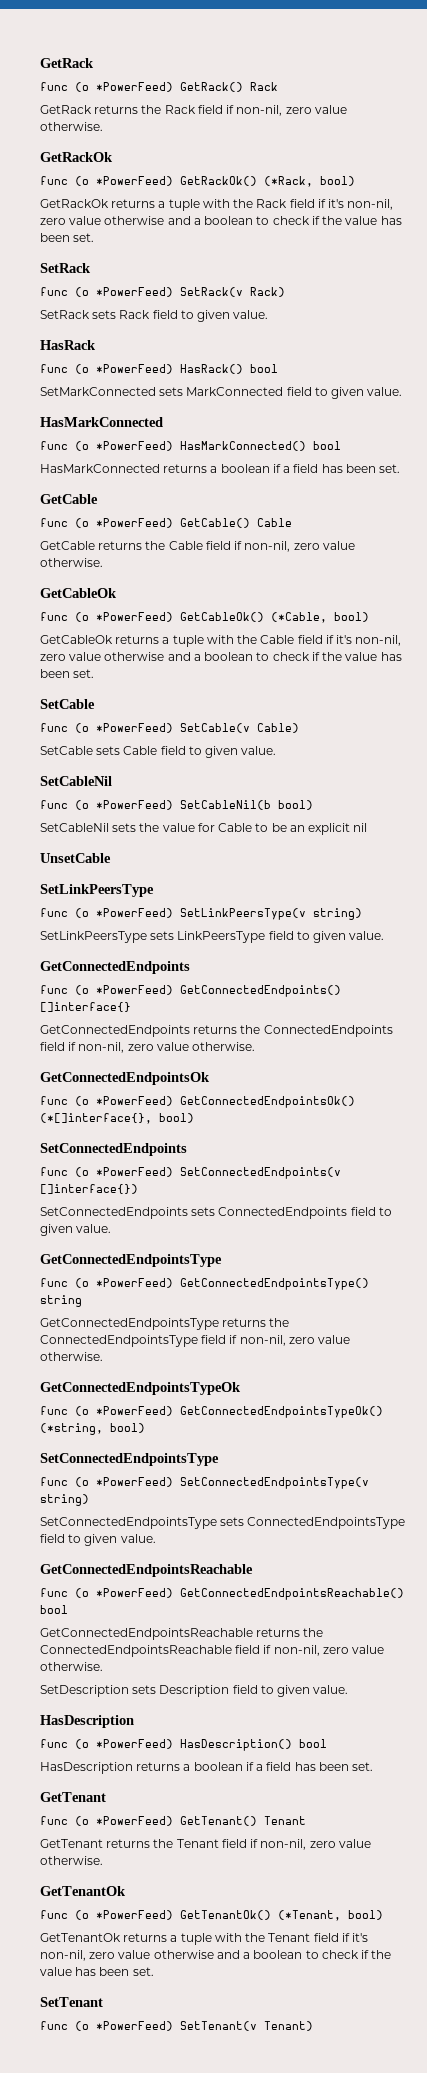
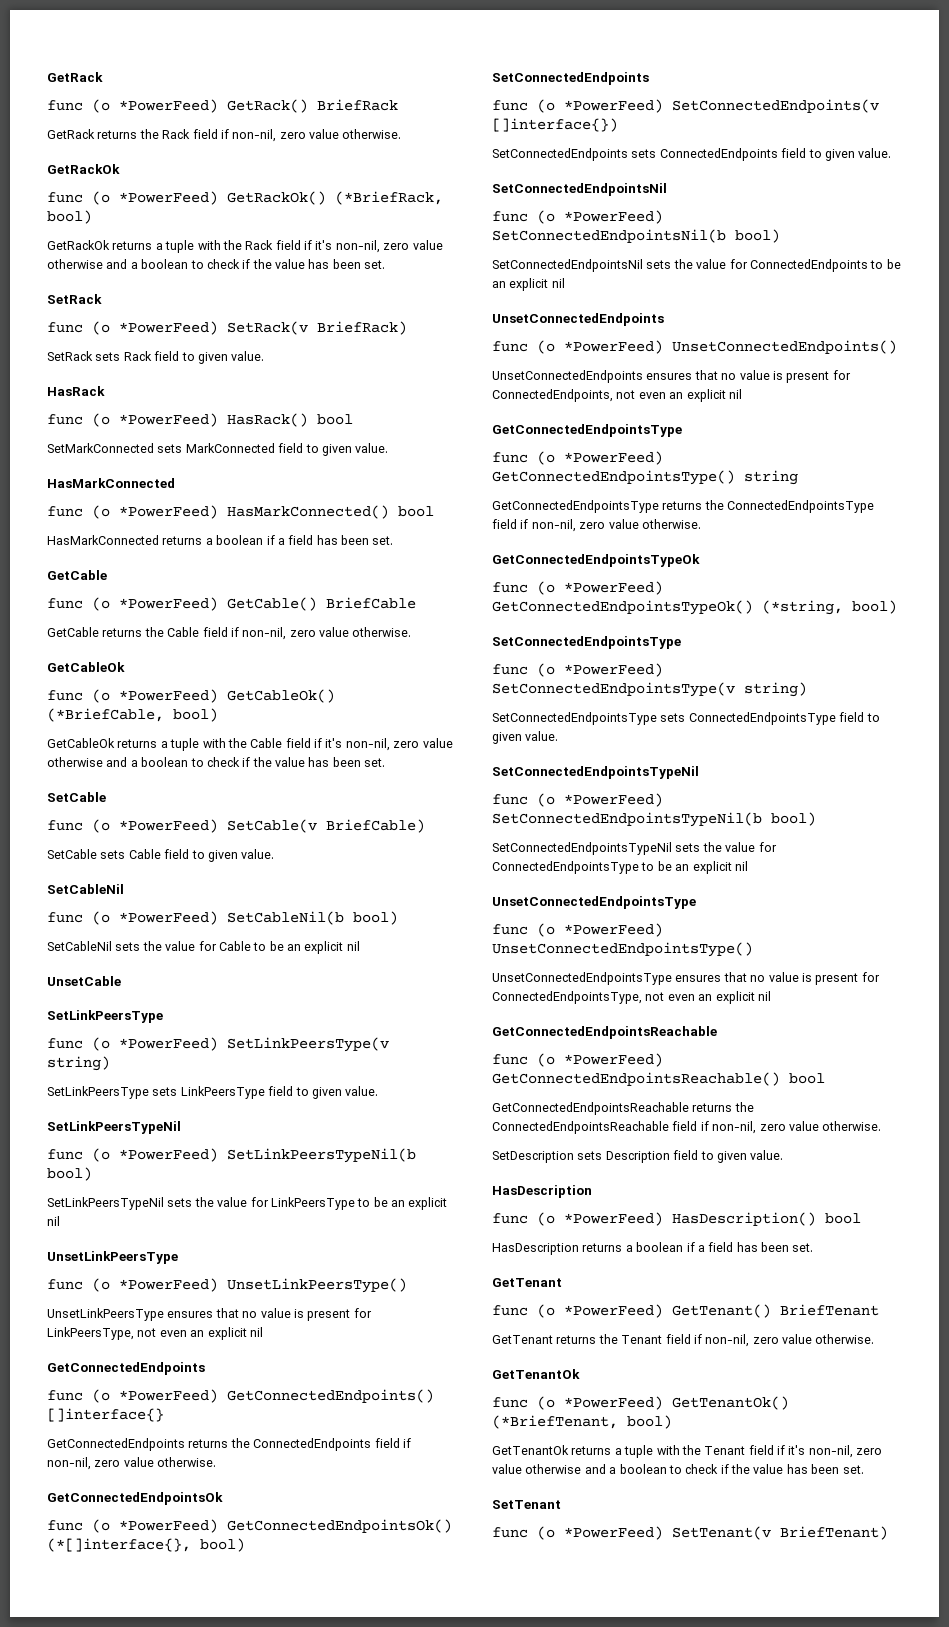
[250,82,278,91] Rack -> [317,99,398,111] BriefRack
[264,176,313,187] (*Rack, -> [335,191,443,205] (*BriefRack,
[250,287,285,297] Rack) -> [317,321,407,335] BriefRack)
[257,518,292,527] Cable -> [326,597,416,609] BriefCable
[271,612,327,623] (*Cable, -> [47,708,164,722] (*BriefCable,
[257,723,299,733] Cable) -> [326,819,425,833] BriefCable)
(385, 935) none -> [47,1121,181,1134] [47,1148,416,1163] [47,1167,92,1181] [47,1197,448,1210] [47,1216,60,1226] [47,1251,178,1264] [47,1278,407,1293] [47,1308,372,1321] [47,1327,263,1340] // SetLinkPeersTypeNil // func (o *PowerFeed) SetLinkPeersTypeNil(b bool) // SetLinkPeersTypeNil sets the value for LinkPeersType to be an explicit nil // UnsetLinkPeersType // func (o *PowerFeed) UnsetLinkPeersType() // UnsetLinkPeersType ensures that no value is present for LinkPeersType, not even an explicit nil
(112, 1228) none -> [492,183,667,196] [492,210,663,224] [492,229,780,243] [492,259,901,272] [492,278,565,291] [492,313,664,326] [492,340,897,354] [492,370,851,383] [492,389,742,402] // SetConnectedEndpointsNil // func (o *PowerFeed) SetConnectedEndpointsNil(b bool) // SetConnectedEndpointsNil sets the value for ConnectedEndpoints to be an explicit nil // UnsetConnectedEndpoints // func (o *PowerFeed) UnsetConnectedEndpoints() // UnsetConnectedEndpoints ensures that no value is present for ConnectedEndpoints, not even an explicit nil
(156, 1538) none -> [492,766,699,779] [492,793,663,807] [492,812,816,827] [492,842,777,855] [492,861,748,874] [492,896,696,909] [492,923,663,937] [492,942,753,957] [492,972,880,985] [492,991,771,1004] // SetConnectedEndpointsTypeNil // func (o *PowerFeed) SetConnectedEndpointsTypeNil(b bool) // SetConnectedEndpointsTypeNil sets the value for ConnectedEndpointsType to be an explicit nil // UnsetConnectedEndpointsType // func (o *PowerFeed) UnsetConnectedEndpointsType() // UnsetConnectedEndpointsType ensures that no value is present for ConnectedEndpointsType, not even an explicit nil
[264,1816,306,1825] Tenant -> [780,1304,879,1316] BriefTenant
[278,1910,341,1921] (*Tenant, -> [492,1415,618,1429] (*BriefTenant,
[264,2021,313,2031] Tenant) -> [780,1526,888,1540] BriefTenant)

